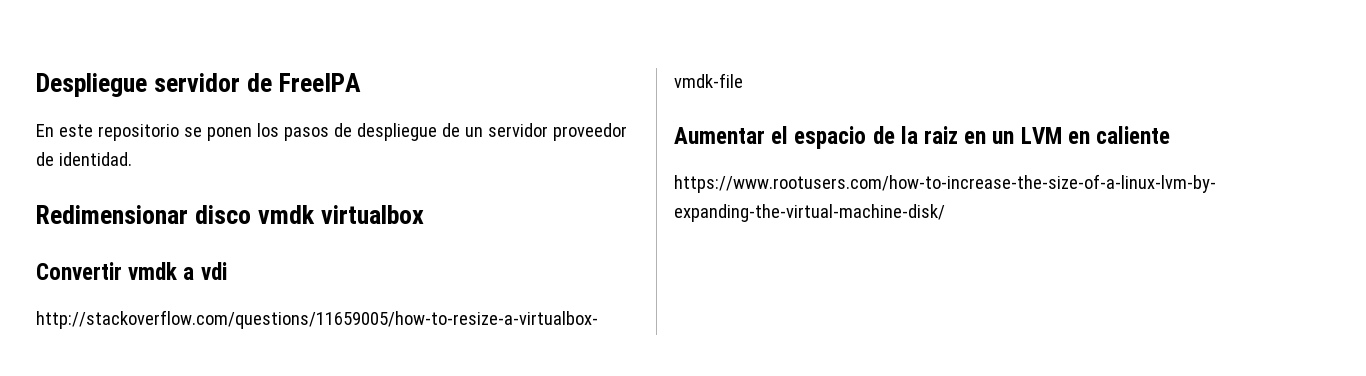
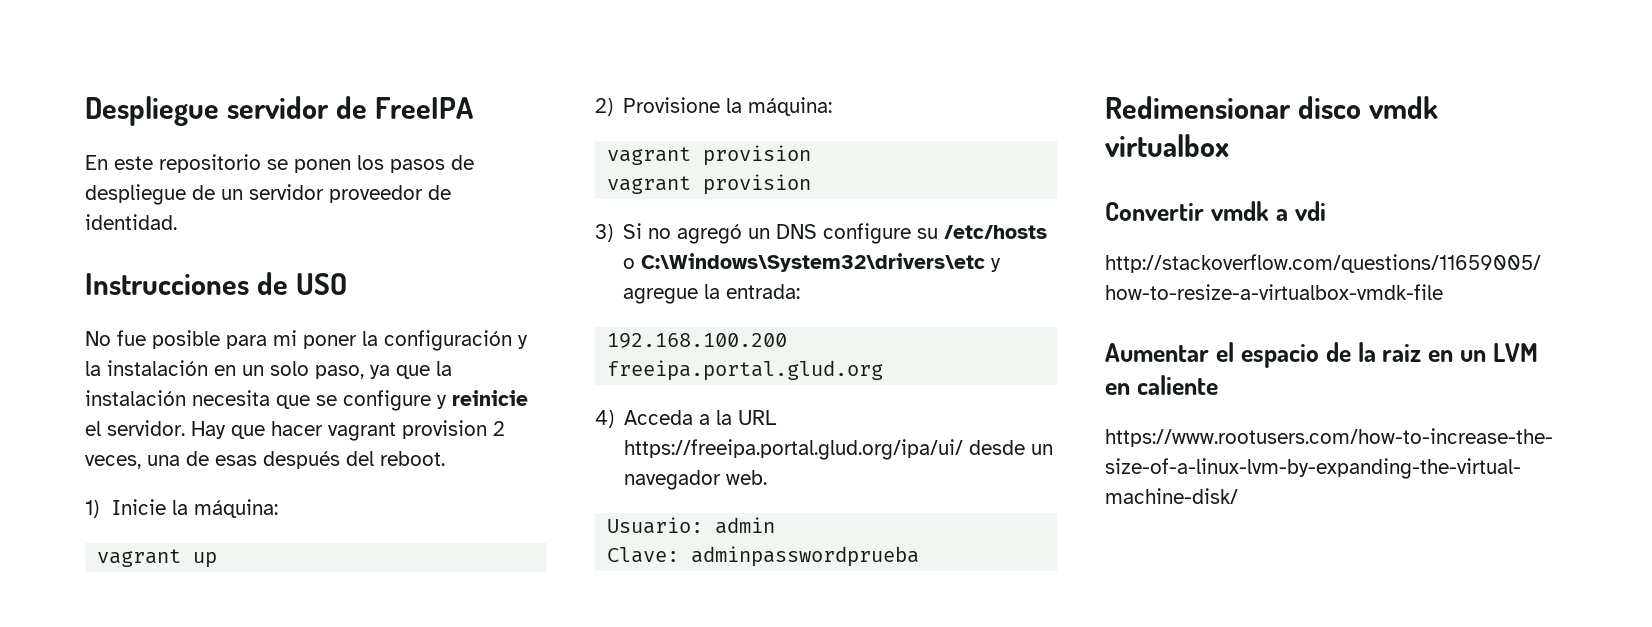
(132, 159) none -> [85,272,348,295] [85,330,528,351] [85,360,452,379] [85,390,528,411] [85,420,505,441] [85,451,445,469] [85,499,279,518] [97,549,218,568] [595,97,833,116] [607,145,812,166] [607,174,812,195] [595,223,1048,244] [623,253,1002,272] [623,284,801,304] [607,333,788,348] [607,360,884,381] [595,410,778,428] [624,439,1054,460] [624,470,768,490] [607,517,776,534] [607,546,920,567] // Instrucciones de USO // No fue posible para mi poner la configuración y la instalación en un solo paso, ya que la instalación necesita que se configure y reinicie el servidor. Hay que hacer vagrant provision 2 veces, una de esas después del reboot. // 1) Inicie la máquina: // vagrant up // 2) Provisione la máquina: // vagrant provision // vagrant provision // 3) Si no agregó un DNS configure su /etc/hosts o C:\Windows\System32\drivers\etc y agregue la entrada: // 192.168.100.200 freeipa.portal.glud.org // 4) Acceda a la URL https://freeipa.portal.glud.org/ipa/ui/ desde un navegador web. // Usuario: admin // Clave: adminpasswordprueba

